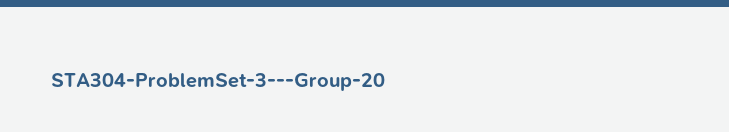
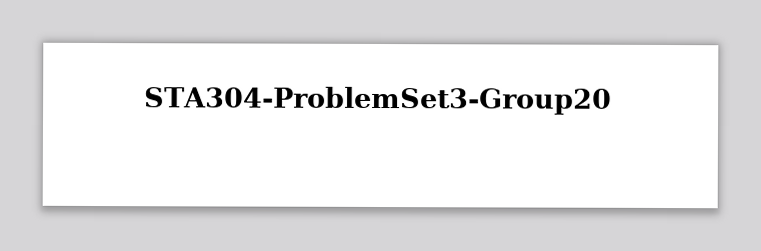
[51,73,385,91] STA304-ProblemSet-3---Group-20 -> [144,86,612,115] STA304-ProblemSet3-Group20

